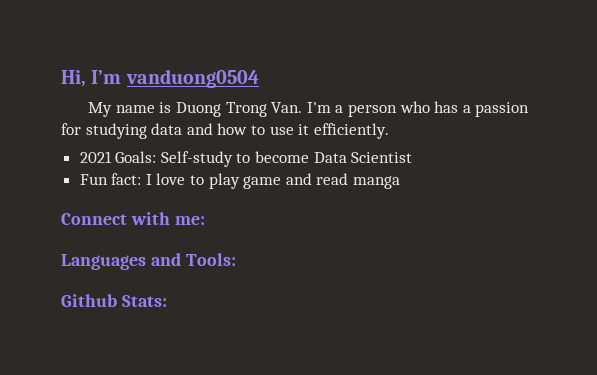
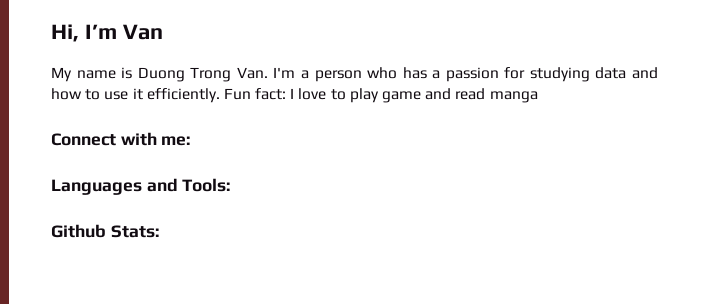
[125,69,259,88] vanduong0504 -> [122,24,163,40] Van
[79,151,413,167] // 2021 Goals: Self-study to become Data Scientist // -> (220, 95) none

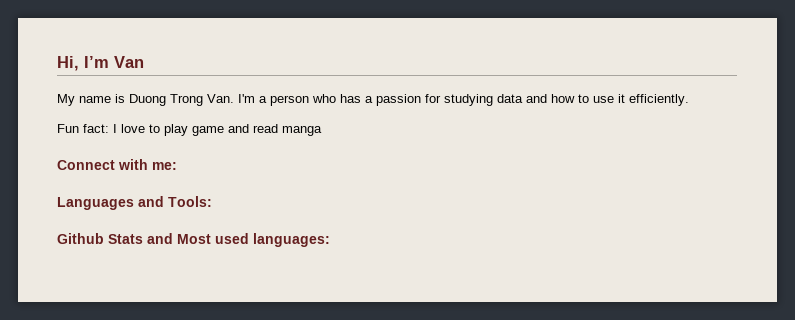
(220, 95) none -> (689, 100) //
[110,225,159,238] Stats: -> [108,233,330,247] Stats and Most used languages:

